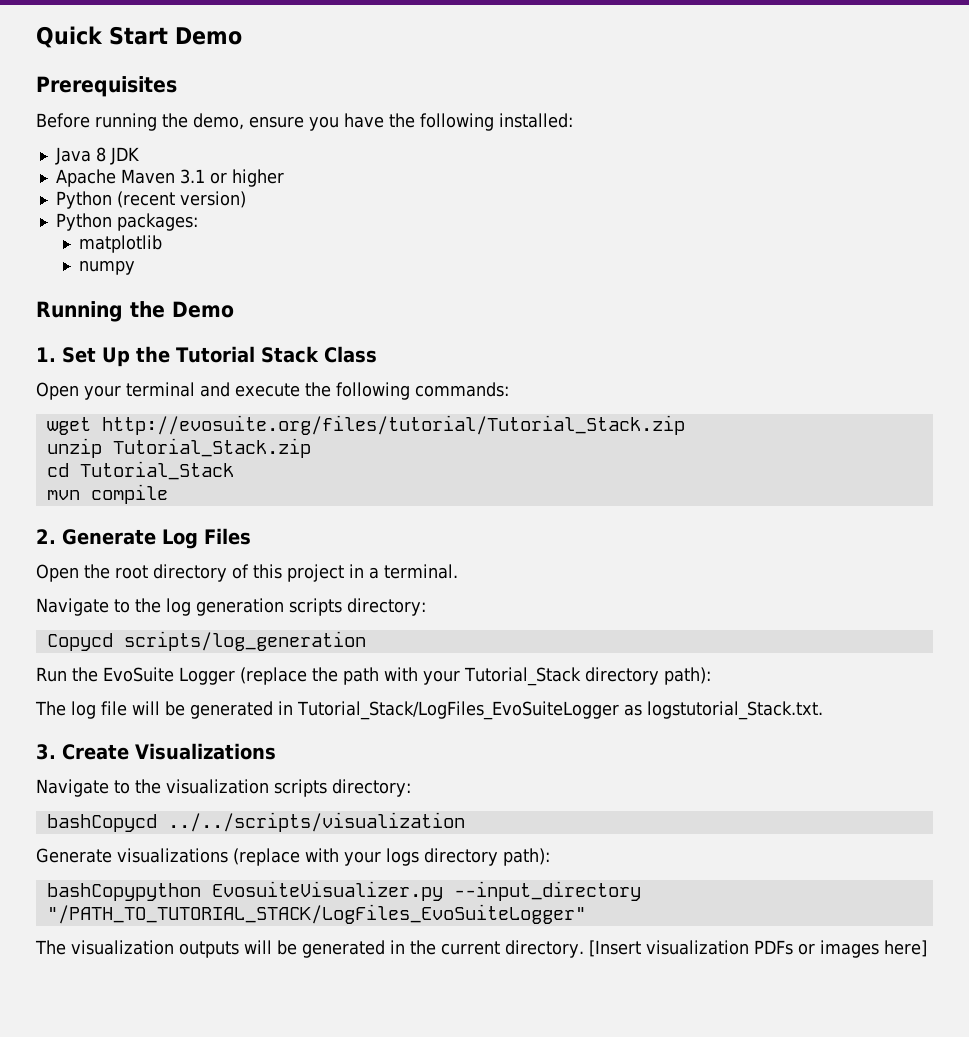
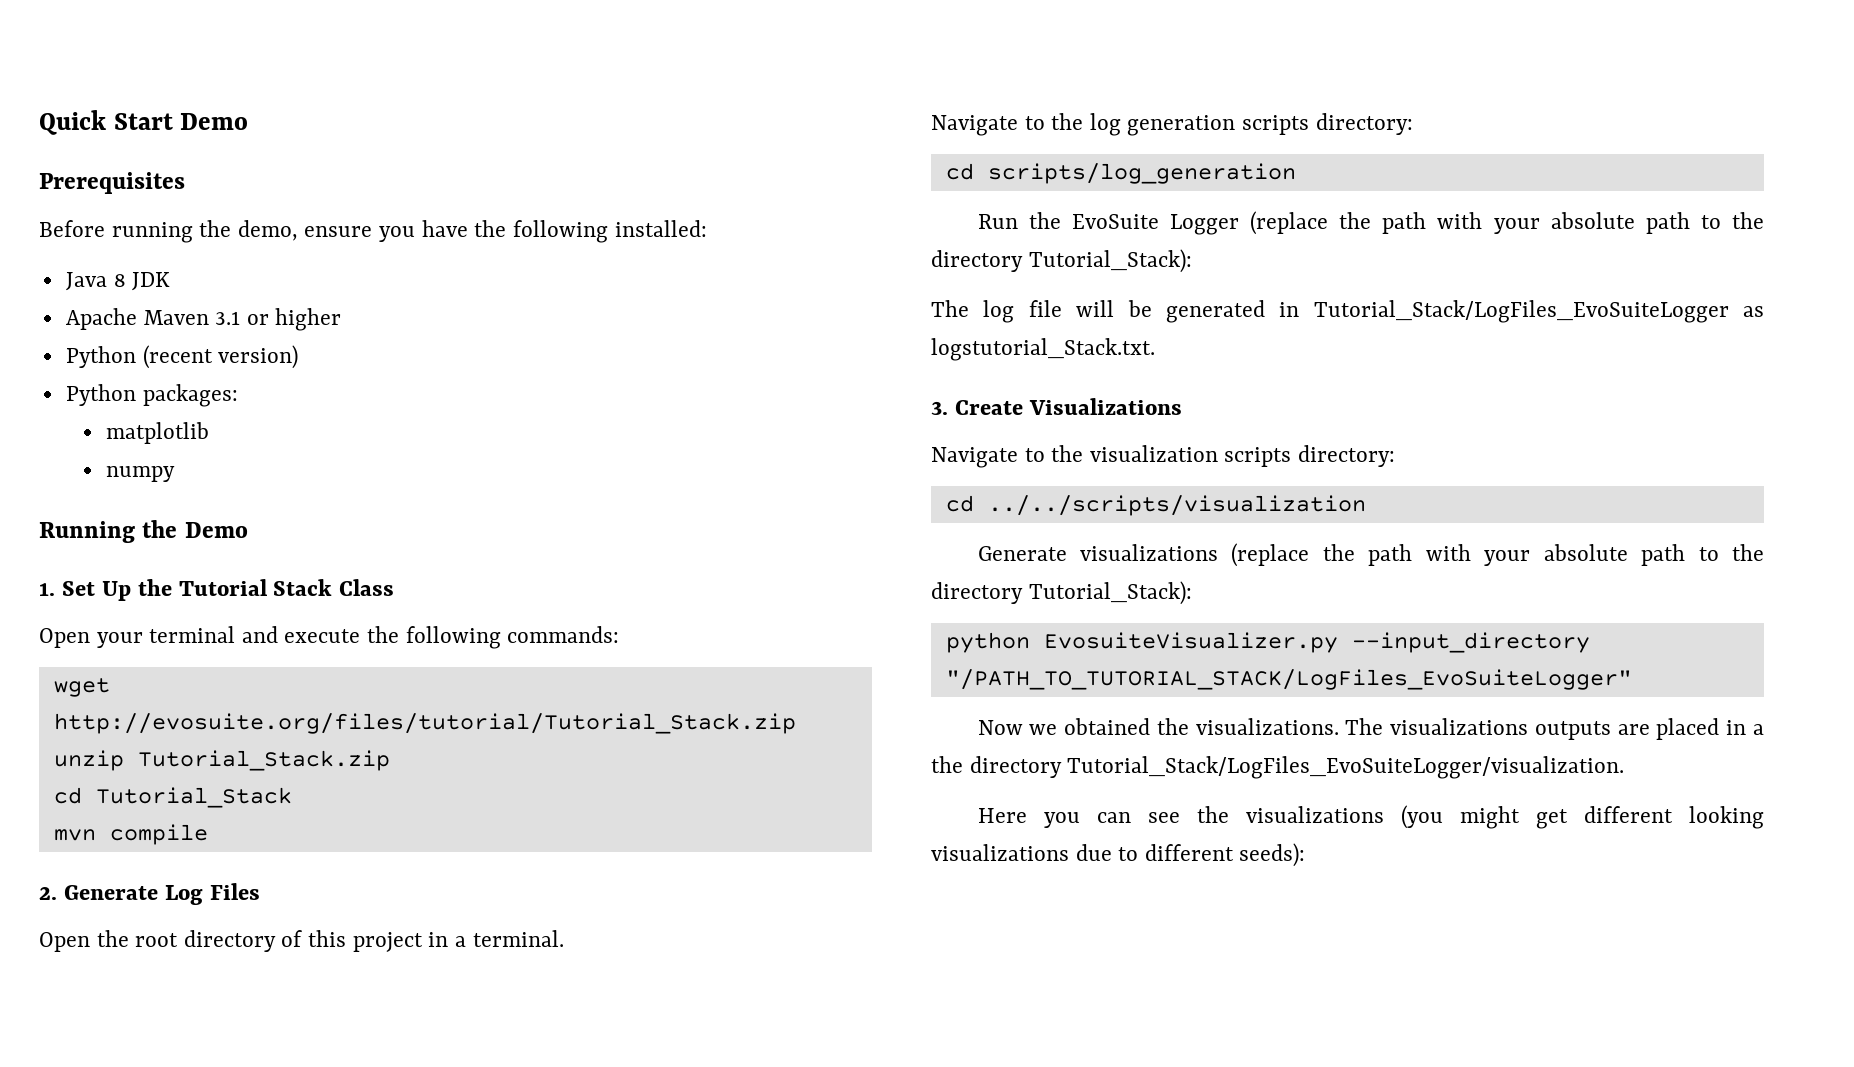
[46,633,113,651] Copycd -> [945,163,974,180] cd
[463,667,711,686] Tutorial_Stack directory path): -> [1550,212,1764,234] [931,249,1192,273] absolute path to the directory Tutorial_Stack):
[46,814,157,832] bashCopycd -> [945,495,974,512] cd
[305,848,550,866] [46,881,641,901] [46,904,586,924] [35,940,927,958] with your logs directory path): // bashCopypython EvosuiteVisualizer.py --input_directory "/PATH_TO_TUTORIAL_STACK/LogFiles_EvoSuiteLogger" // The visualization outputs will be generated in the current directory. [Insert visualization PDFs or images here] -> [1322,544,1765,566] [931,581,1192,605] [945,632,1590,653] [945,669,1632,690] [977,718,1765,740] [931,756,1625,779] [977,805,1764,829] [931,843,1306,867] the path with your absolute path to the directory Tutorial_Stack): // python EvosuiteVisualizer.py --input_directory "/PATH_TO_TUTORIAL_STACK/LogFiles_EvoSuiteLogger" // Now we obtained the visualizations. The visualizations outputs are placed in a the directory Tutorial_Stack/LogFiles_EvoSuiteLogger/visualization. // Here you can see the visualizations (you might get different looking visualizations due to different seeds):

